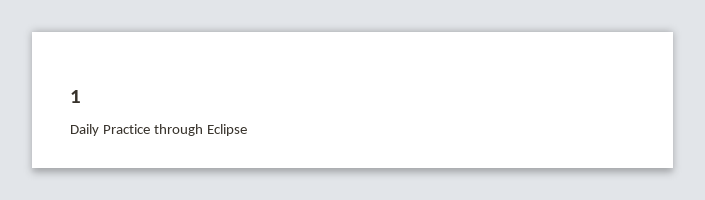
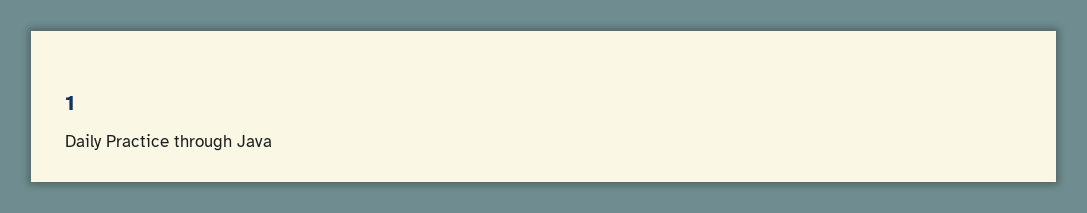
[206,124,247,136] Eclipse -> [237,135,272,147] Java

